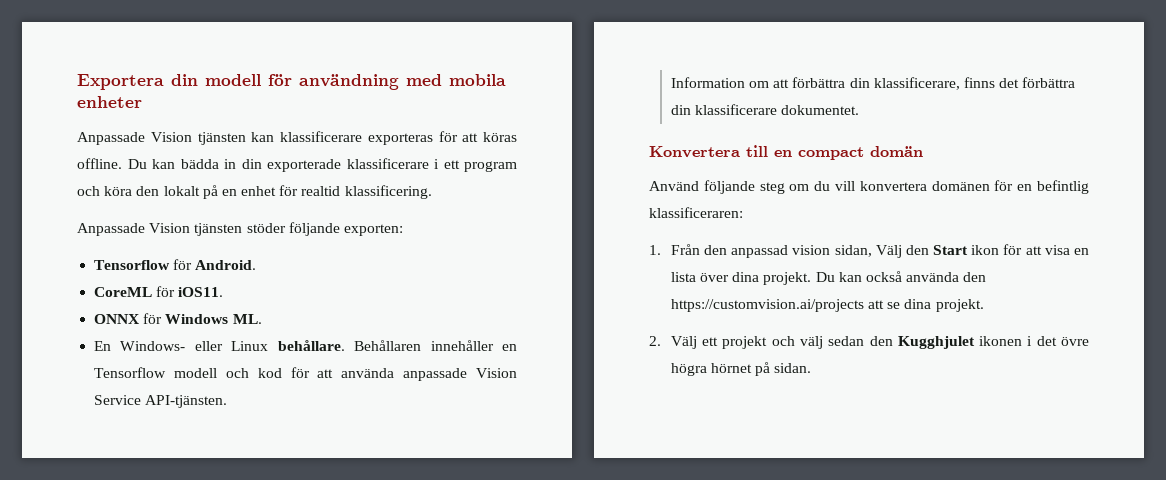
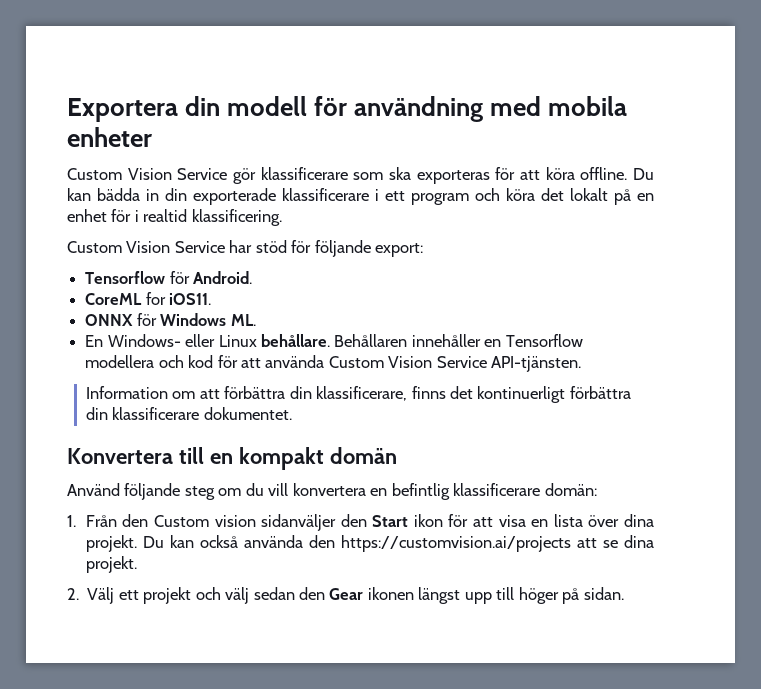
[77,131,362,145] Anpassade Vision tjänsten kan klassificerare -> [67,167,411,184] Custom Vision Service gör klassificerare som ska
[483,132,517,142] köras -> [545,167,575,180] köra
[136,186,160,196] den -> [541,188,564,201] det
(299, 190) none -> [134,210,139,222] i
[77,222,403,236] Anpassade Vision tjänsten stöder följande exporten: -> [67,240,424,257] Custom Vision Service har stöd för följande export:
[156,286,176,297] för -> [145,292,166,305] for
[173,368,217,378] modell -> [85,355,155,368] modellera
[403,368,468,381] anpassade -> [328,356,384,368] Custom
(1020, 83) none -> [477,386,566,403] kontinuerligt
[798,147,864,160] compact -> [238,447,324,470] kompakt
[931,180,1089,194] [649,207,743,218] domänen för en befintlig klassificeraren: -> [370,483,597,500] en befintlig klassificerare domän:
[731,245,902,258] anpassad vision sidan, Välj -> [153,514,337,531] Custom vision sidanväljer
[897,336,1089,349] [670,363,752,376] Kugghjulet ikonen i det övre högra hörnet -> [329,587,559,604] Gear ikonen längst upp till höger

